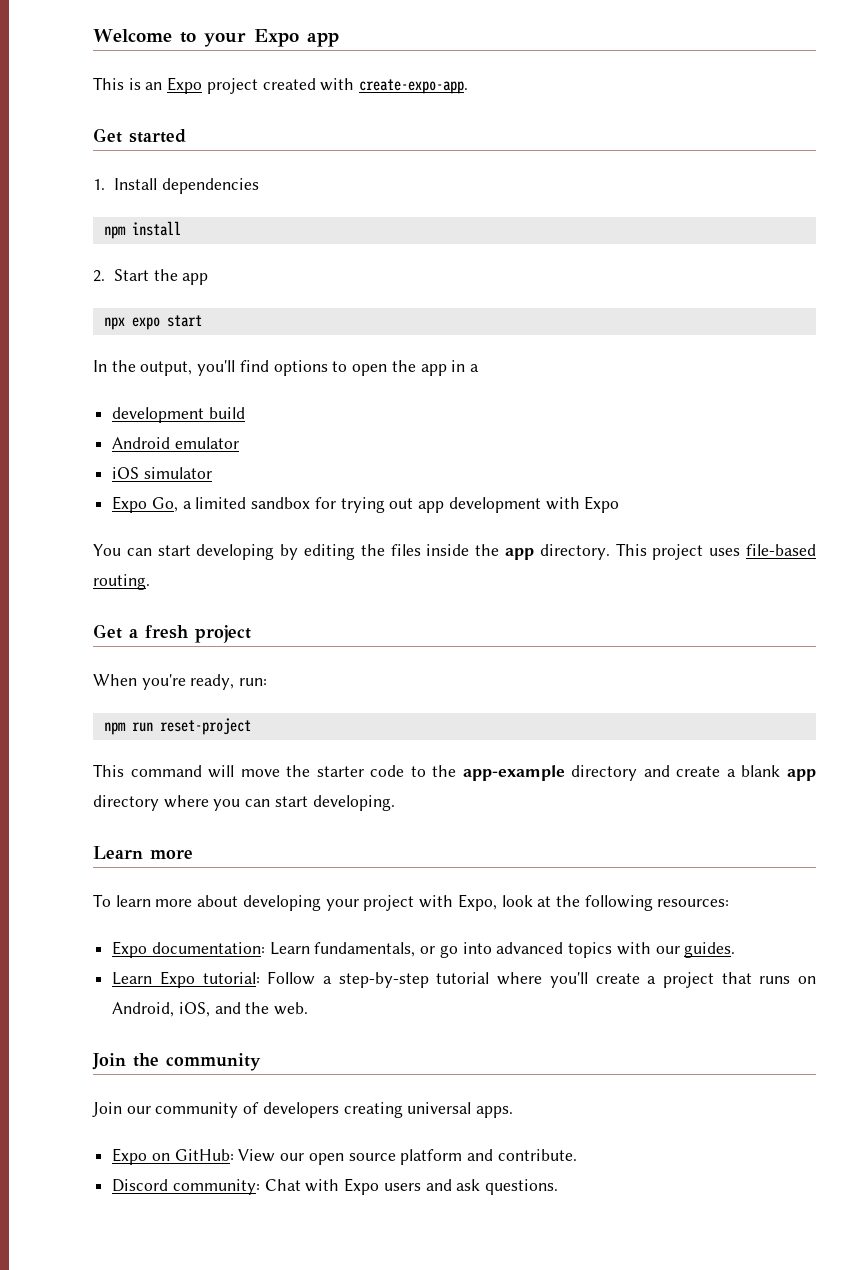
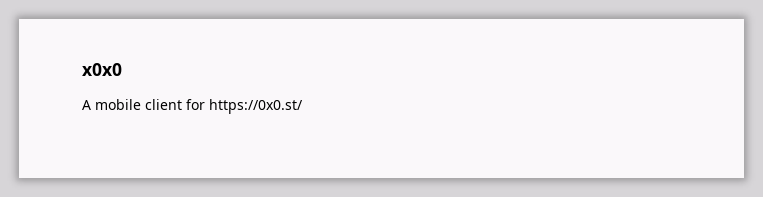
[93,29,339,47] [93,77,469,94] [93,128,186,143] [93,178,259,194] [103,221,181,239] [93,269,209,285] [103,315,202,330] [93,360,479,376] [112,407,245,423] [112,437,239,449] [112,467,212,479] [112,496,620,513] [93,543,816,560] [93,574,150,590] [93,624,251,643] [93,674,268,690] [103,718,251,735] [93,764,816,781] [93,795,395,811] [93,846,193,859] [93,894,730,911] [112,941,736,958] [112,971,816,988] [112,1002,309,1017] [92,1053,261,1071] [92,1102,514,1118] [112,1148,577,1165] [112,1178,559,1195] Welcome to your Expo app // This is an Expo project created with create-expo-app. // Get started // 1. Install dependencies // npm install // 2. Start the app // npx expo start // In the output, you'll find options to open the app in a // development build // Android emulator // iOS simulator // Expo Go, a limited sandbox for trying out app development with Expo // You can start developing by editing the files inside the app directory. This project uses file-based routing. // Get a fresh project // When you're ready, run: // npm run reset-project // This command will move the starter code to the app-example directory and create a blank app directory where you can start developing. // Learn more // To learn more about developing your project with Expo, look at the following resources: // Expo documentation: Learn fundamentals, or go into advanced topics with our guides. // Learn Expo tutorial: Follow a step-by-step tutorial where you'll create a project that runs on Android, iOS, and the web. // Join the community // Join our community of developers creating universal apps. // Expo on GitHub: View our open source platform and contribute. // Discord community: Chat with Expo users and ask questions. -> [82,63,122,76] [82,99,303,114] x0x0 // A mobile client for https://0x0.st/

